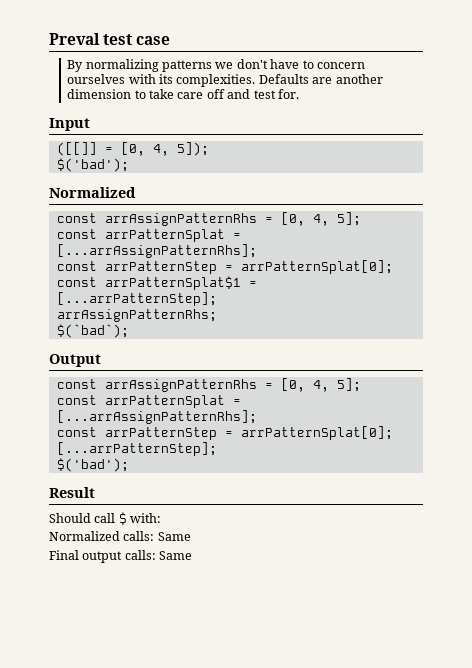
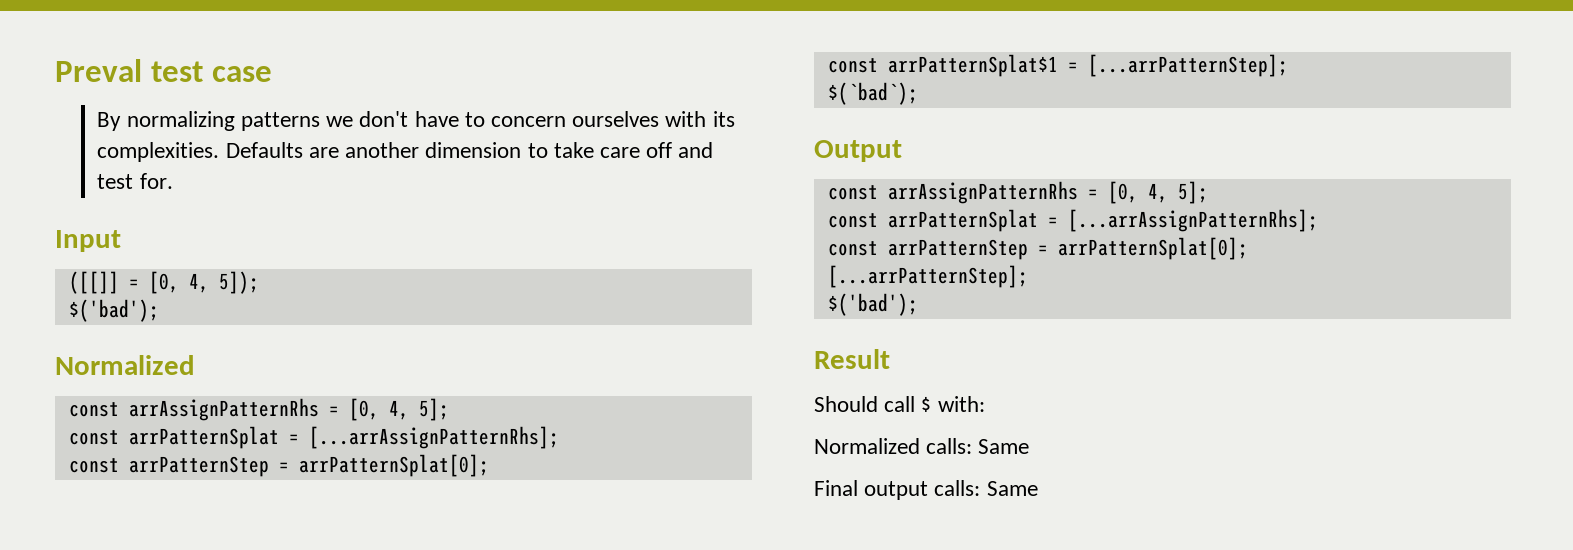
[56,309,217,322] // arrAssignPatternRhs; -> (1288, 65) none

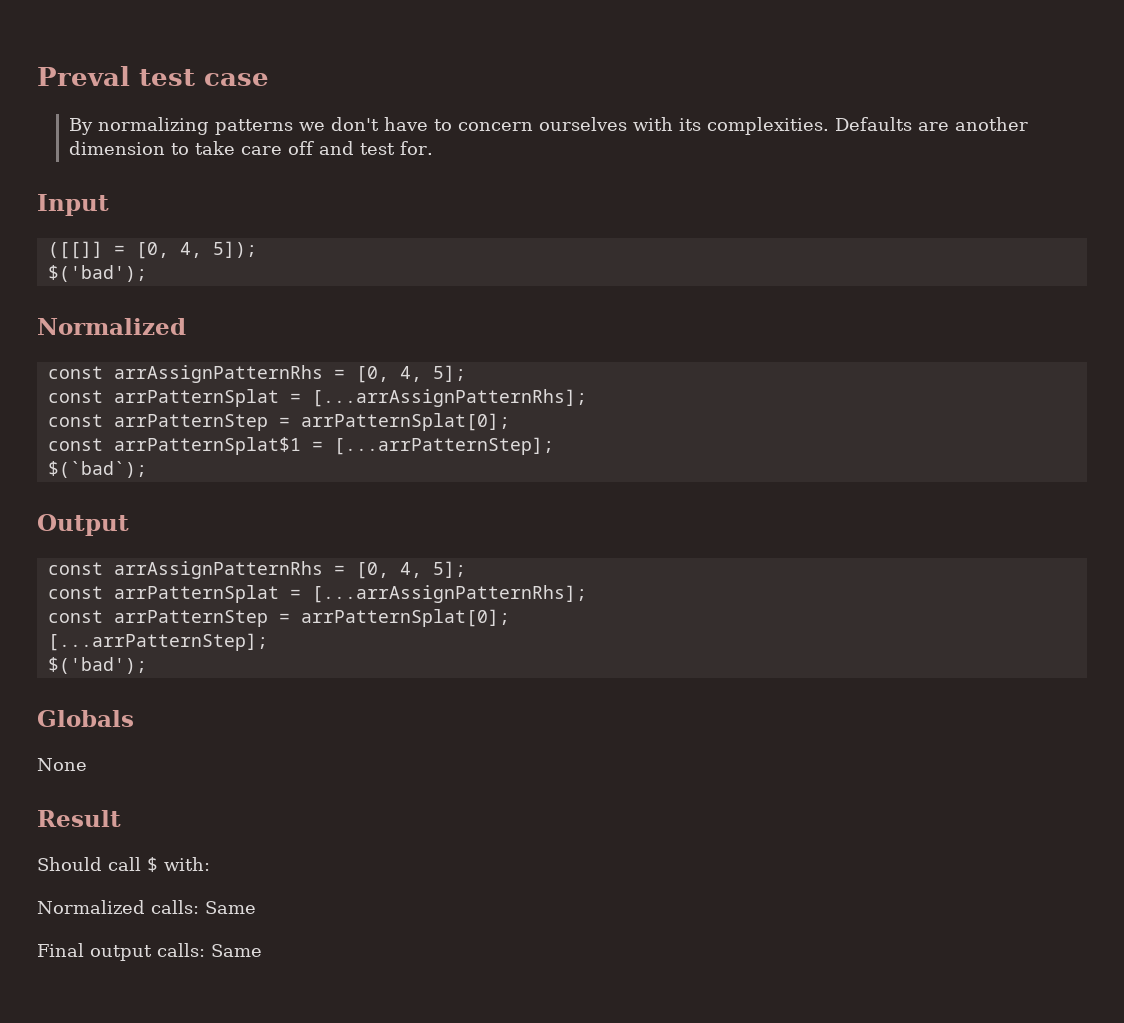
(918, 304) none -> [37,710,134,727] [37,758,87,771] // Globals // None

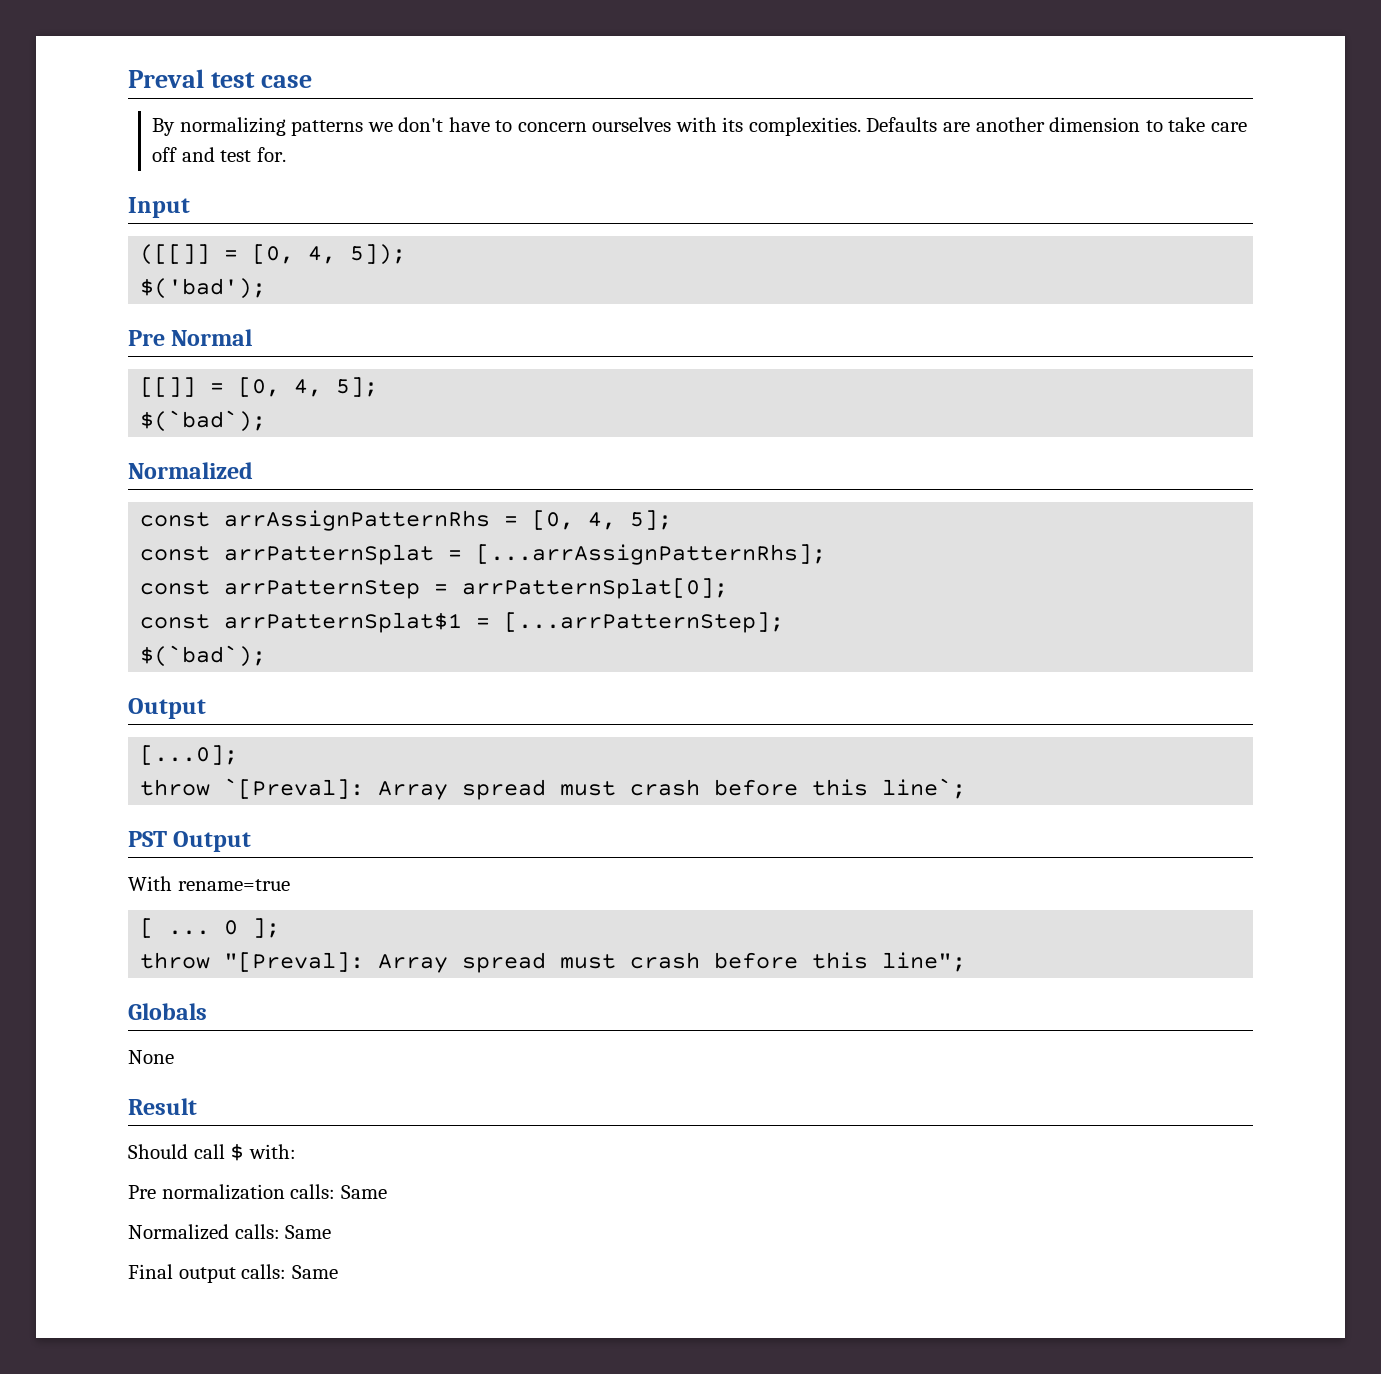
(147, 273) none -> [128,329,253,346] [140,377,379,397] [140,410,267,432] // Pre Normal // [[]] = [0, 4, 5]; // $(`bad`);
[47,561,466,579] [47,585,587,603] [47,609,510,627] [47,633,268,651] [47,657,147,674] const arrAssignPatternRhs = [0, 4, 5]; // const arrPatternSplat = [...arrAssignPatternRhs]; // const arrPatternStep = arrPatternSplat[0]; // [...arrPatternStep]; // $('bad'); -> [140,745,239,765] [140,778,967,800] [128,831,252,852] [128,876,290,891] [140,918,281,938] [140,952,967,973] [...0]; // throw `[Preval]: Array spread must crash before this line`; // PST Output // With rename=true // [ ... 0 ]; // throw "[Preval]: Array spread must crash before this line";
(210, 864) none -> [128,1184,387,1200] // Pre normalization calls: Same

